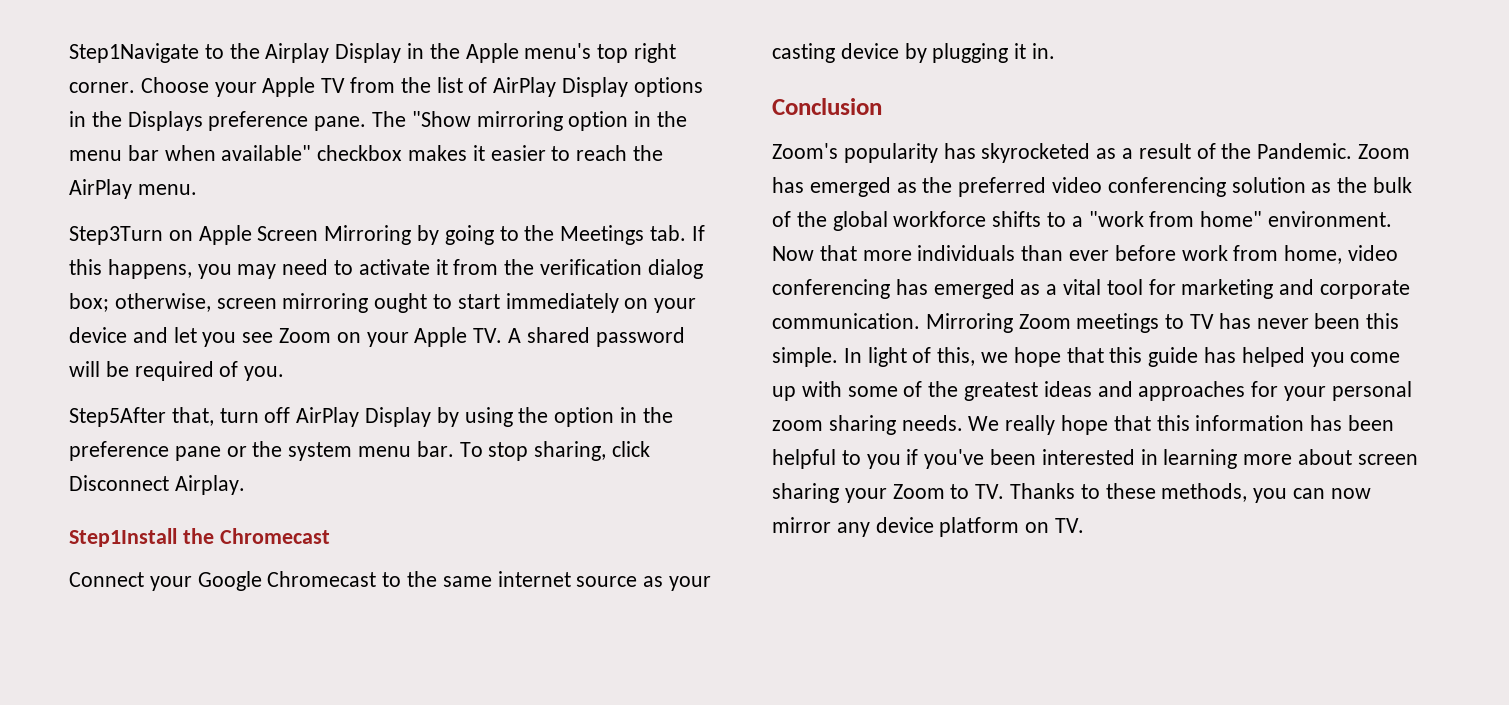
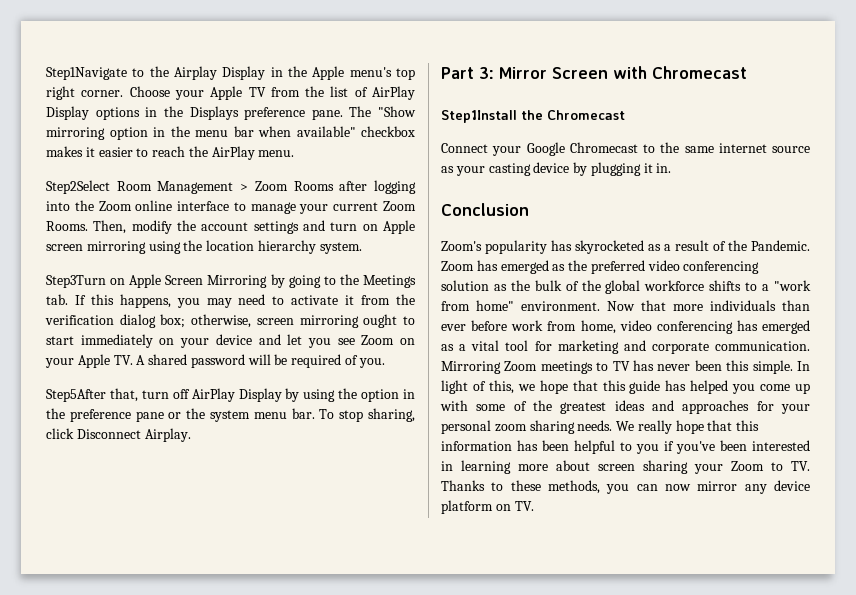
(197, 189) none -> [46,180,416,194] [46,200,416,214] [46,220,415,234] [46,240,362,254] // Step2Select Room Management > Zoom Rooms after logging into the Zoom online interface to manage your current Zoom Rooms. Then, modify the account settings and turn on Apple screen mirroring using the location hierarchy system.
(245, 485) none -> [441,66,747,79] // Part 3: Mirror Screen with Chromecast

